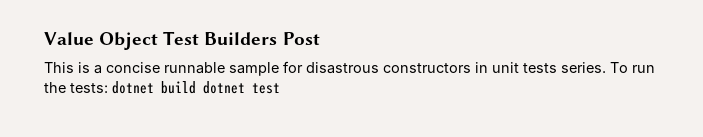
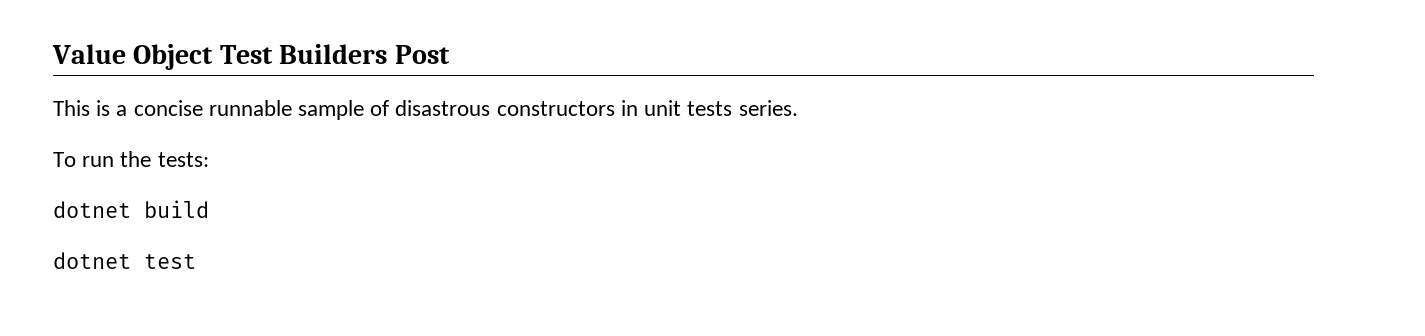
[283,61,303,73] for -> [370,100,390,116] of
(606, 67) none -> (798, 108) //
(108, 88) none -> (209, 159) //
(196, 87) none -> (209, 209) //

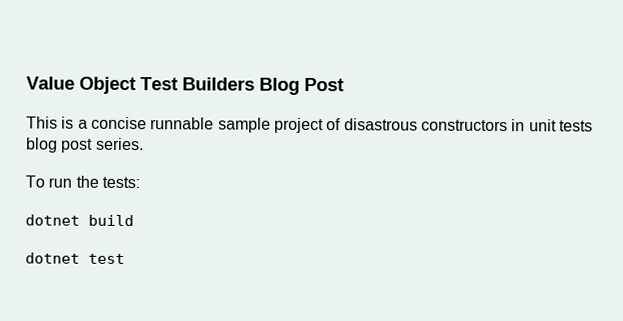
(388, 54) none -> [259,77,300,95] Blog
(365, 110) none -> [273,117,324,134] project
(733, 108) none -> [26,137,94,153] blog post

